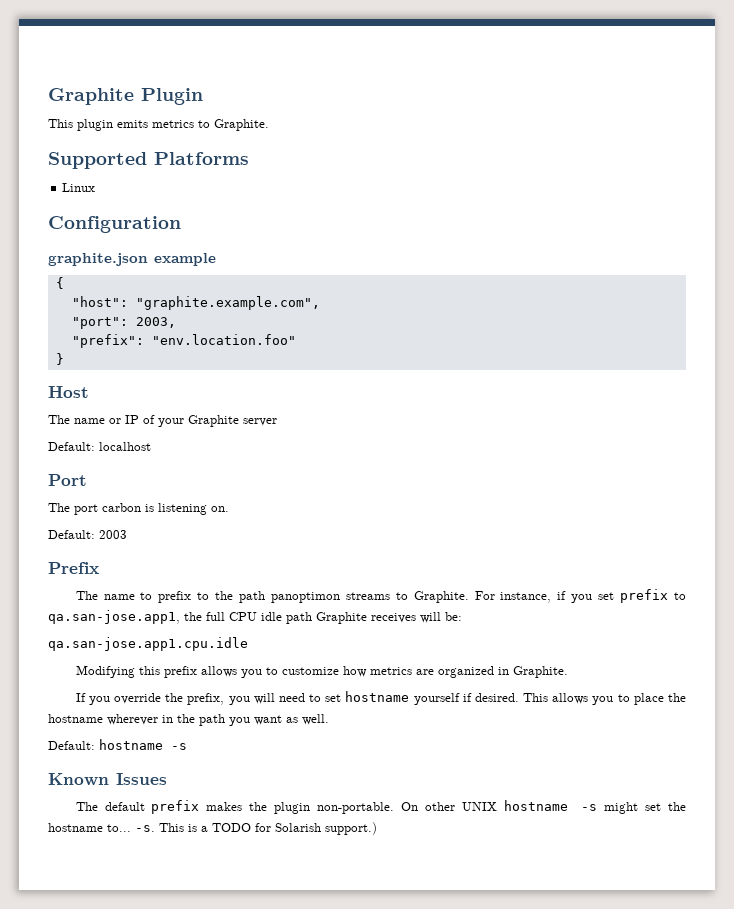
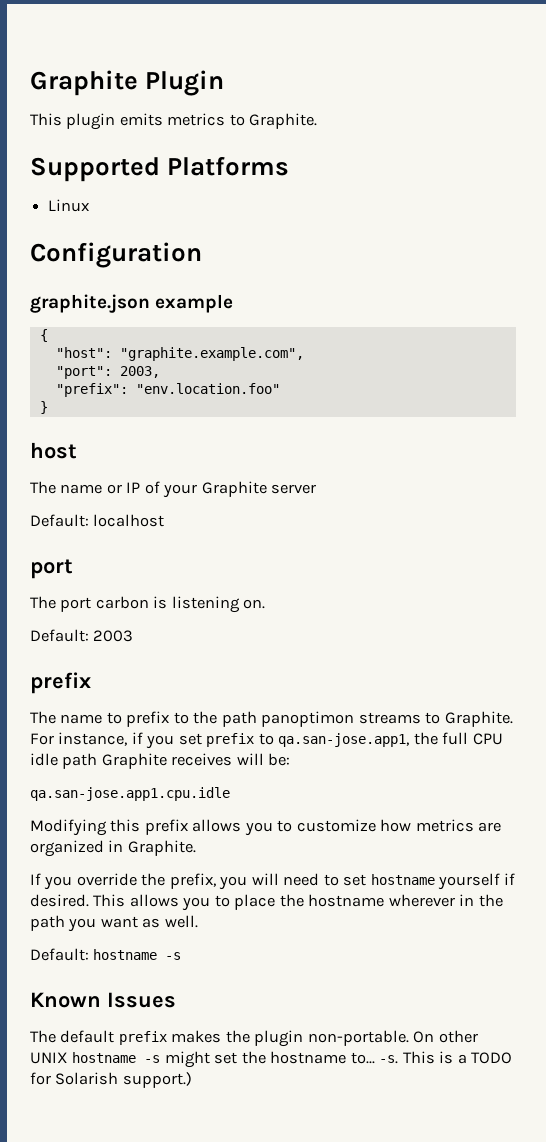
[48,386,89,398] Host -> [30,442,77,459] host
[48,474,87,486] Port -> [30,559,73,579] port
[48,562,99,574] Prefix -> [30,672,91,694] prefix

